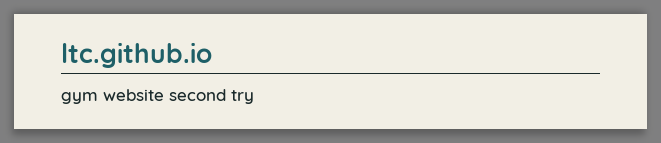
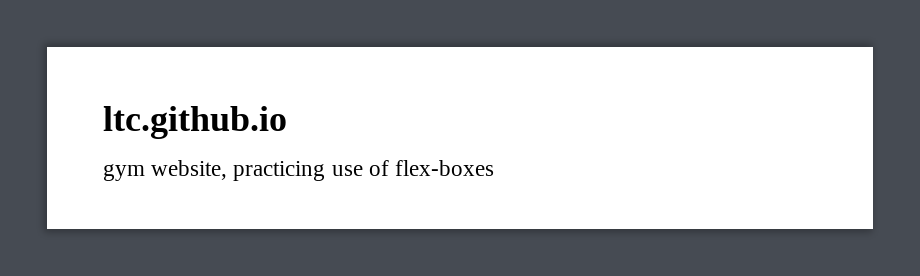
[103,89,254,104] website second try -> [151,160,495,181] website, practicing use of flex-boxes

